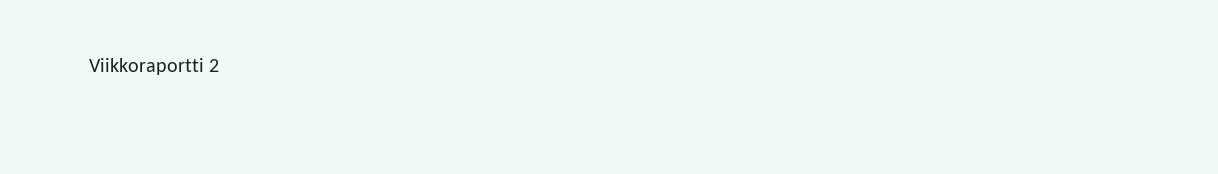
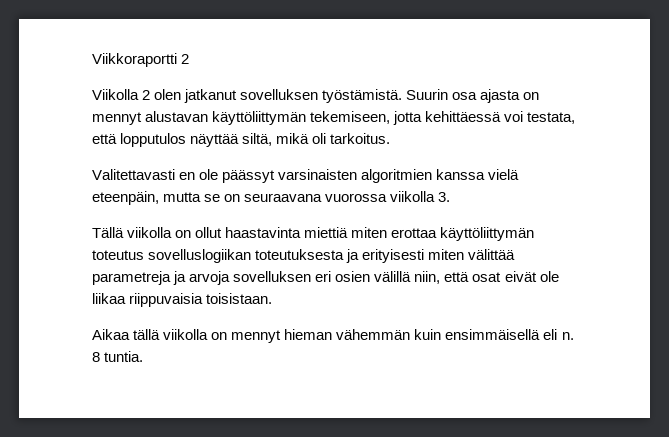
(220, 65) none -> [92,89,540,103] [92,111,576,125] [92,133,391,147] [92,169,520,183] [92,191,451,205] [92,227,535,241] [92,249,516,263] [92,271,559,285] [92,293,273,307] [92,329,574,343] [92,351,144,362] // Viikolla 2 olen jatkanut sovelluksen työstämistä. Suurin osa ajasta on mennyt alustavan käyttöliittymän tekemiseen, jotta kehittäessä voi testata, että lopputulos näyttää siltä, mikä oli tarkoitus. // Valitettavasti en ole päässyt varsinaisten algoritmien kanssa vielä eteenpäin, mutta se on seuraavana vuorossa viikolla 3. // Tällä viikolla on ollut haastavinta miettiä miten erottaa käyttöliittymän toteutus sovelluslogiikan toteutuksesta ja erityisesti miten välittää parametreja ja arvoja sovelluksen eri osien välillä niin, että osat eivät ole liikaa riippuvaisia toisistaan. // Aikaa tällä viikolla on mennyt hieman vähemmän kuin ensimmäisellä eli n. 8 tuntia.

